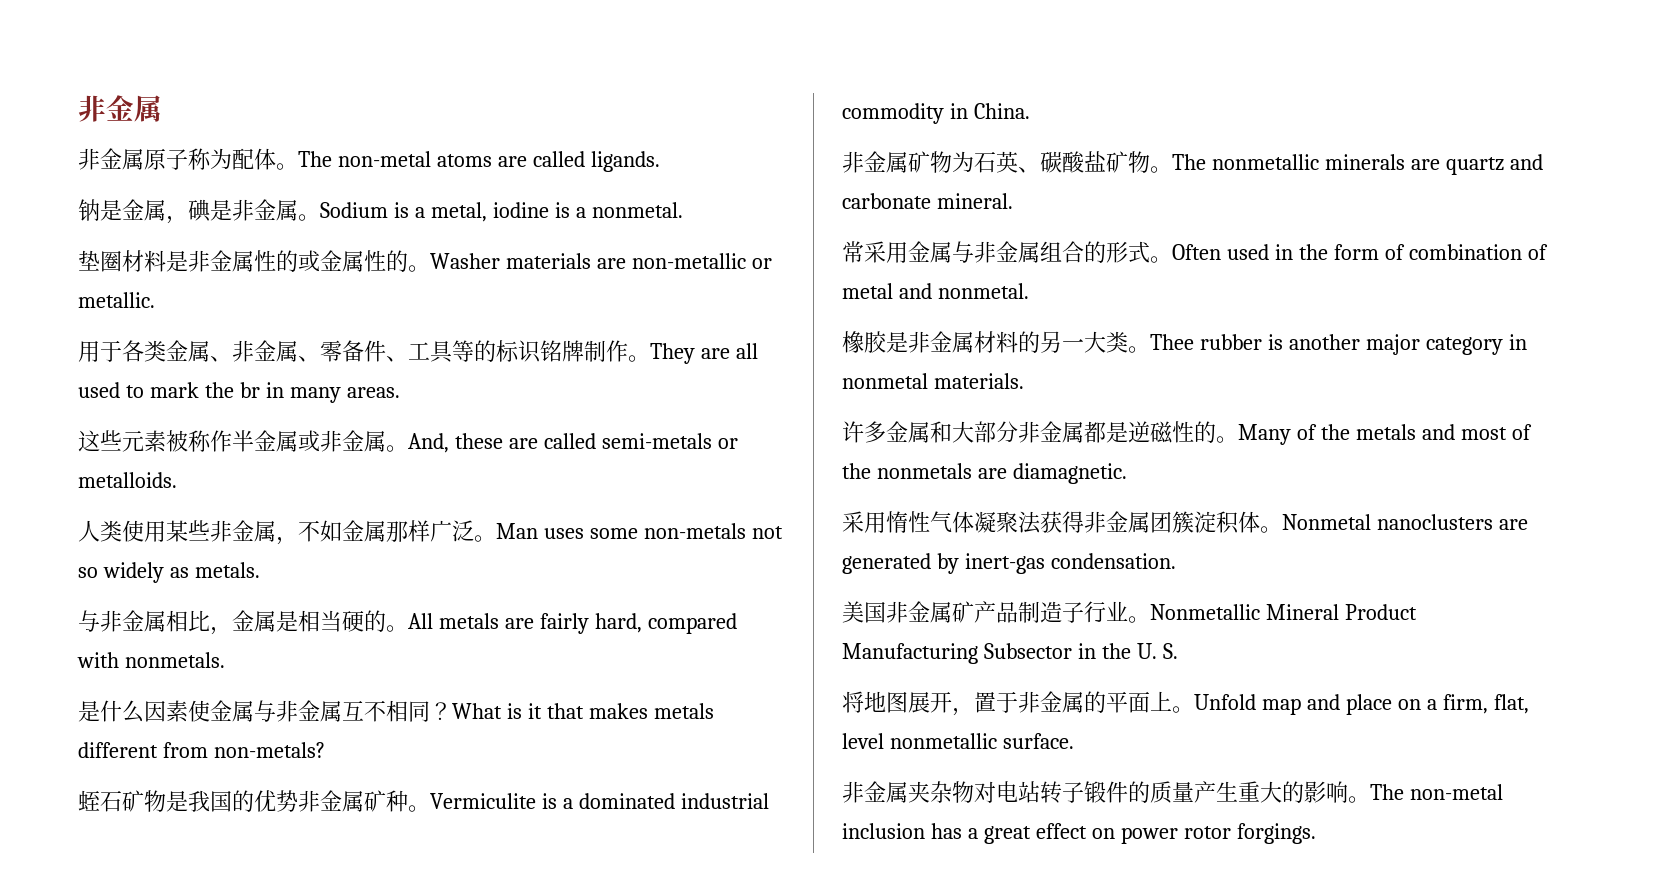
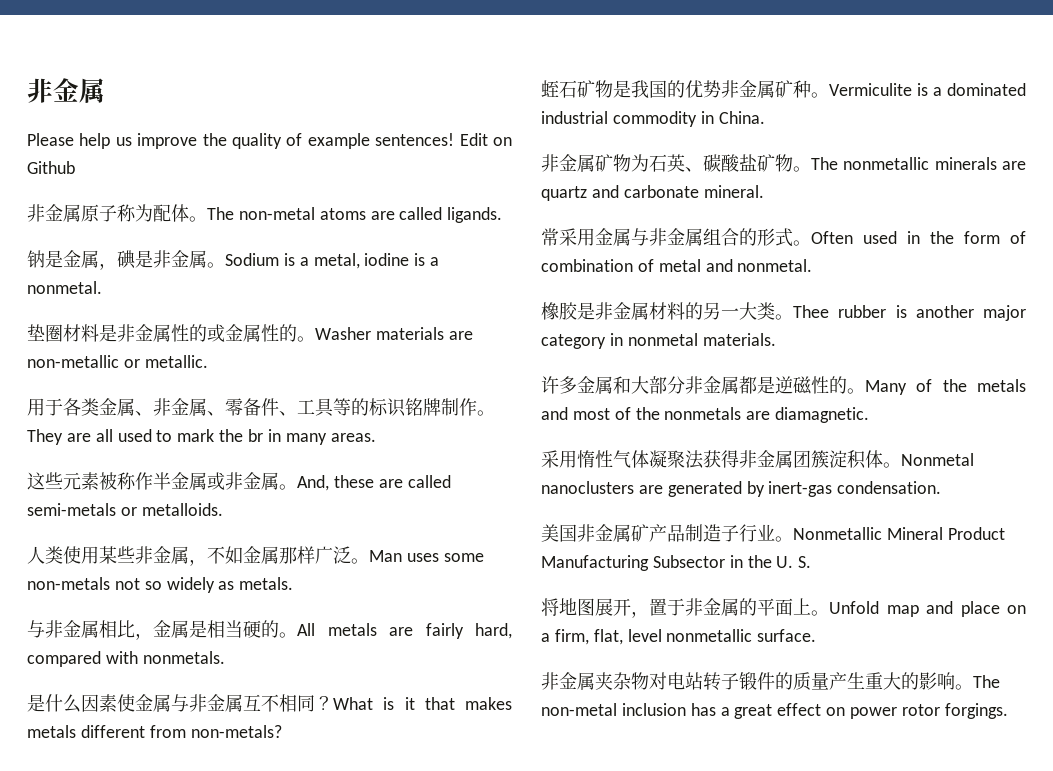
[78,95,162,122] 非金属 -> [27,78,105,103] [27,133,512,149] [27,161,75,174] 非金属 // Please help us improve the quality of example sentences! Edit on Github

